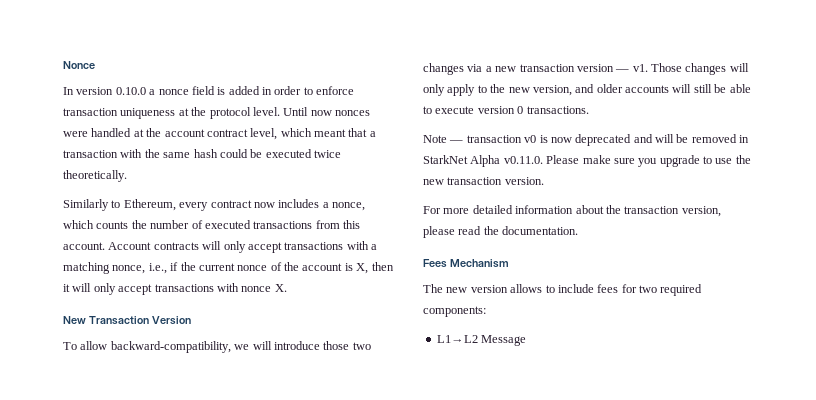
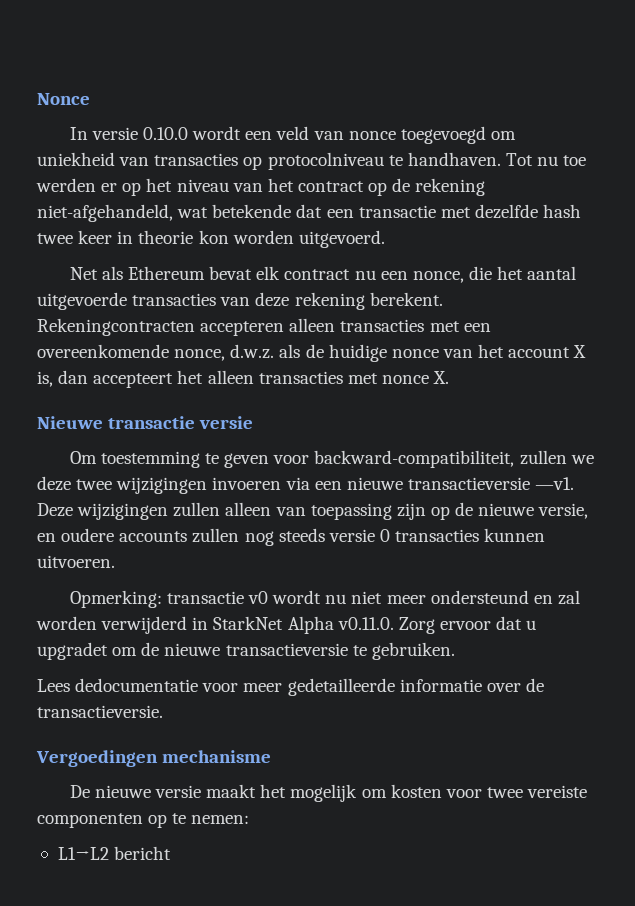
[76,86,355,95] [63,107,370,119] [63,128,376,140] [63,149,341,158] [63,170,127,182] [63,199,365,211] [63,220,360,229] [63,241,377,253] [63,262,394,274] [63,283,287,295] [63,316,191,325] [63,341,371,353] [423,63,749,75] [423,84,751,96] [423,106,589,114] [423,134,750,146] [423,155,751,167] [423,177,544,185] [423,205,721,217] [423,226,579,238] [423,259,509,268] [423,284,703,296] [423,306,486,317] version 0.10.0 a nonce field is added in order to enforce transaction uniqueness at the protocol level. Until now nonces were handled at the account contract level, which meant that a transaction with the same hash could be executed twice theoretically. // Similarly to Ethereum, every contract now includes a nonce, which counts the number of executed transactions from this account. Account contracts will only accept transactions with a matching nonce, i.e., if the current nonce of the account is X, then it will only accept transactions with nonce X. // New Transaction Version // To allow backward-compatibility, we will introduce those two changes via a new transaction version — v1. Those changes will only apply to the new version, and older accounts will still be able to execute version 0 transactions. // Note — transaction v0 is now deprecated and will be removed in StarkNet Alpha v0.11.0. Please make sure you upgrade to use the new transaction version. // For more detailed information about the transaction version, please read the documentation. // Fees Mechanism // The new version allows to include fees for two required components: -> [91,126,516,144] [37,152,587,170] [36,178,486,196] [37,204,582,222] [37,230,385,248] [69,266,577,283] [37,292,443,310] [37,318,491,336] [37,344,587,362] [37,370,450,388] [37,416,254,429] [69,450,594,468] [37,476,575,494] [37,502,589,520] [37,528,546,546] [37,555,115,568] [69,590,580,608] [36,616,537,634] [37,642,455,660] [37,678,544,696] [37,705,163,718] [36,750,272,767] [69,784,588,802] [37,813,250,828] versie 0.10.0 wordt een veld van nonce toegevoegd om uniekheid van transacties op protocolniveau te handhaven. Tot nu toe werden er op het niveau van het contract op de rekening niet-afgehandeld, wat betekende dat een transactie met dezelfde hash twee keer in theorie kon worden uitgevoerd. // Net als Ethereum bevat elk contract nu een nonce, die het aantal uitgevoerde transacties van deze rekening berekent. Rekeningcontracten accepteren alleen transacties met een overeenkomende nonce, d.w.z. als de huidige nonce van het account X is, dan accepteert het alleen transacties met nonce X. // Nieuwe transactie versie // Om toestemming te geven voor backward-compatibiliteit, zullen we deze twee wijzigingen invoeren via een nieuwe transactieversie —v1. Deze wijzigingen zullen alleen van toepassing zijn op de nieuwe versie, en oudere accounts zullen nog steeds versie 0 transacties kunnen uitvoeren. // Opmerking: transactie v0 wordt nu niet meer ondersteund en zal worden verwijderd in StarkNet Alpha v0.11.0. Zorg ervoor dat u upgradet om de nieuwe transactieversie te gebruiken. // Lees dedocumentatie voor meer gedetailleerde informatie over de transactieversie. // Vergoedingen mechanisme // De nieuwe versie maakt het mogelijk om kosten voor twee vereiste componenten op te nemen:
[481,335,527,346] Message -> [114,846,172,860] bericht

